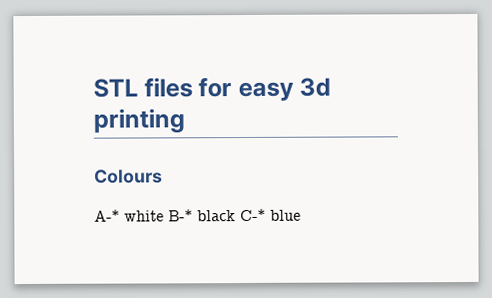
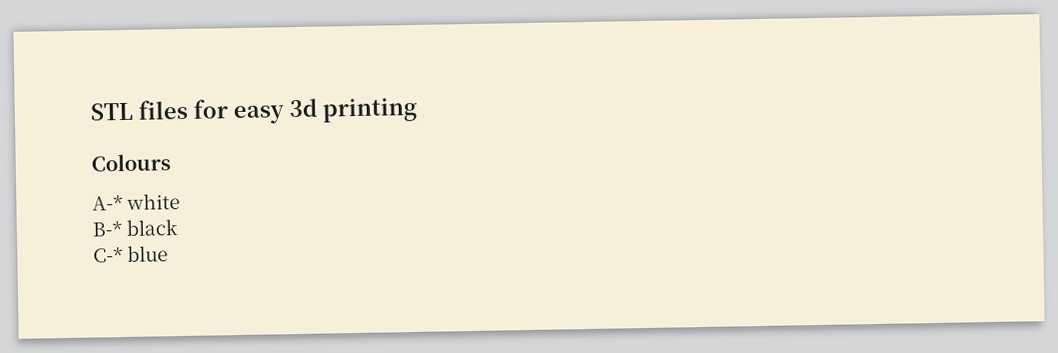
(164, 216) none -> (181, 201) //
(236, 216) none -> (179, 227) //

